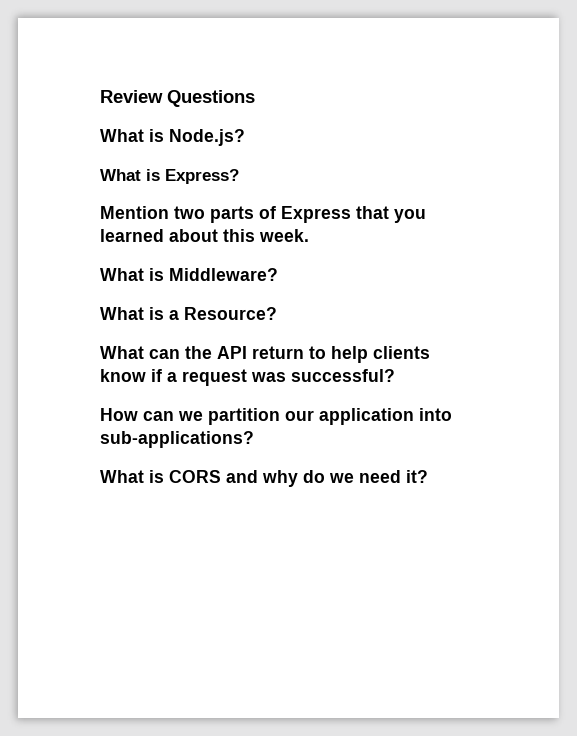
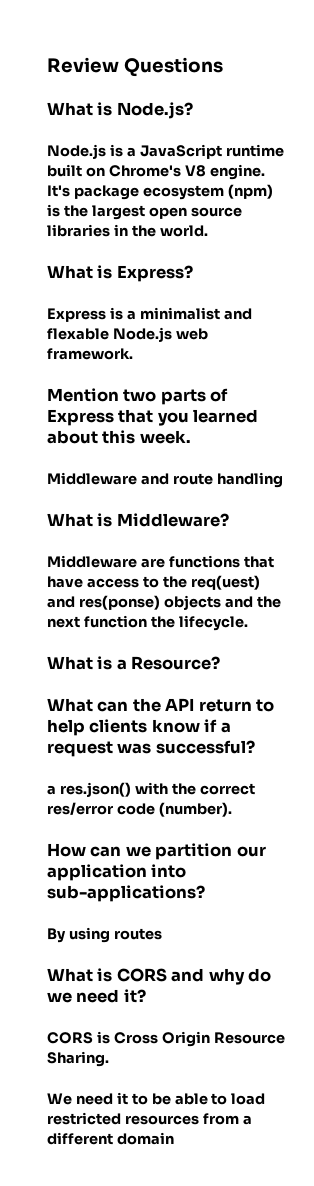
[100,169,239,184] What is Express? -> [47,144,284,159] [47,164,265,180] [47,184,273,200] [47,204,242,220] [47,224,208,237] [47,265,193,282] [47,307,252,322] [47,327,208,342] [47,348,133,360] Node.js is a JavaScript runtime built on Chrome's V8 engine. It's package ecosystem (npm) is the largest open source libraries in the world. // What is Express? // Express is a minimalist and flexable Node.js web framework.
(309, 235) none -> [47,472,283,488] // Middleware and route handling
(278, 274) none -> [47,555,274,568] [47,575,260,590] [47,595,281,610] [47,615,248,631] // Middleware are functions that have access to the req(uest) and res(ponse) objects and the next function the lifecycle.
(395, 375) none -> [47,782,255,797] [47,802,232,817] // a res.json() with the correct res/error code (number).
(254, 439) none -> [47,927,162,943] // By using routes
(428, 476) none -> [47,1031,285,1047] [47,1051,109,1067] [47,1092,266,1105] [47,1112,252,1125] [47,1132,174,1145] // CORS is Cross Origin Resource Sharing. // We need it to be able to load restricted resources from a different domain

